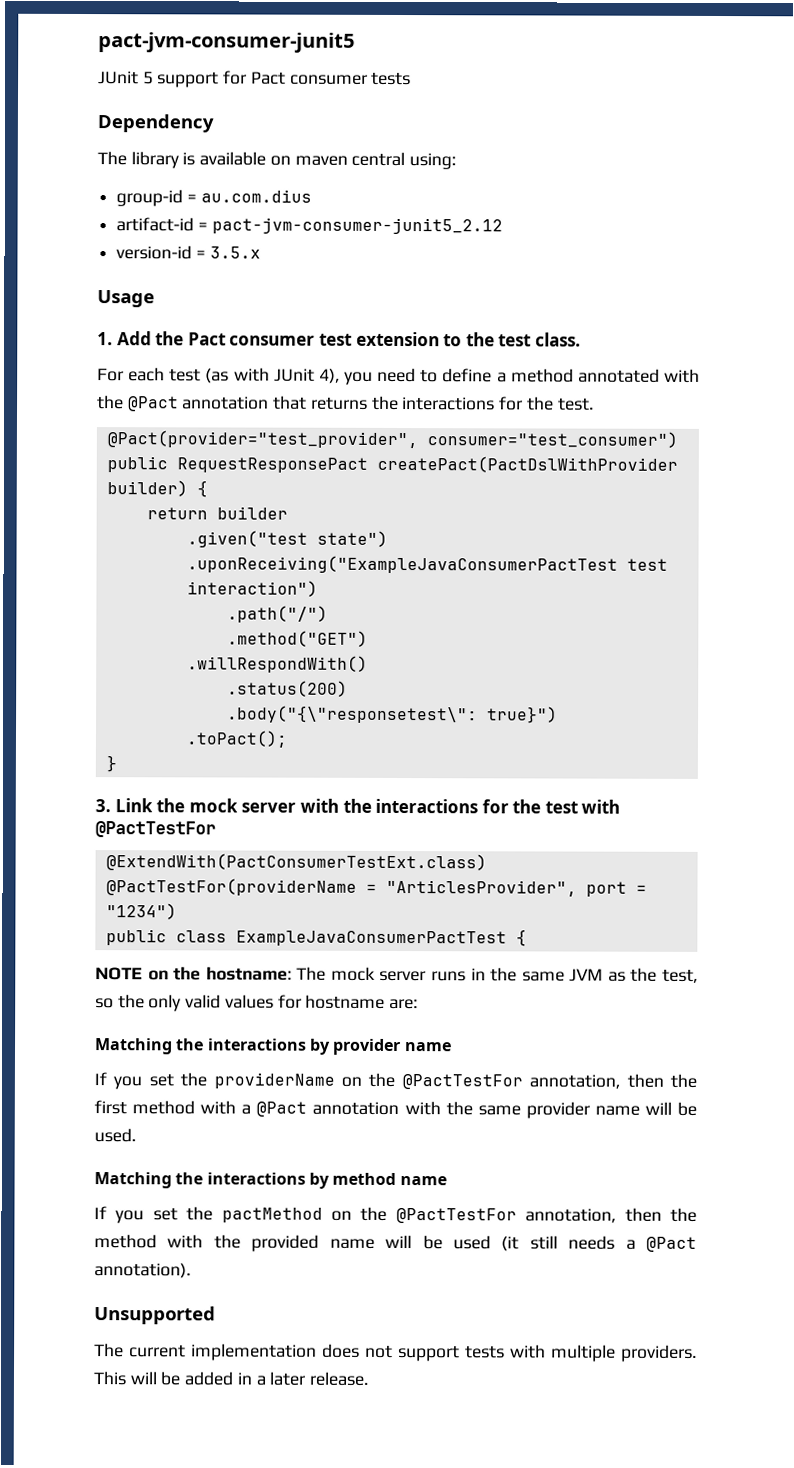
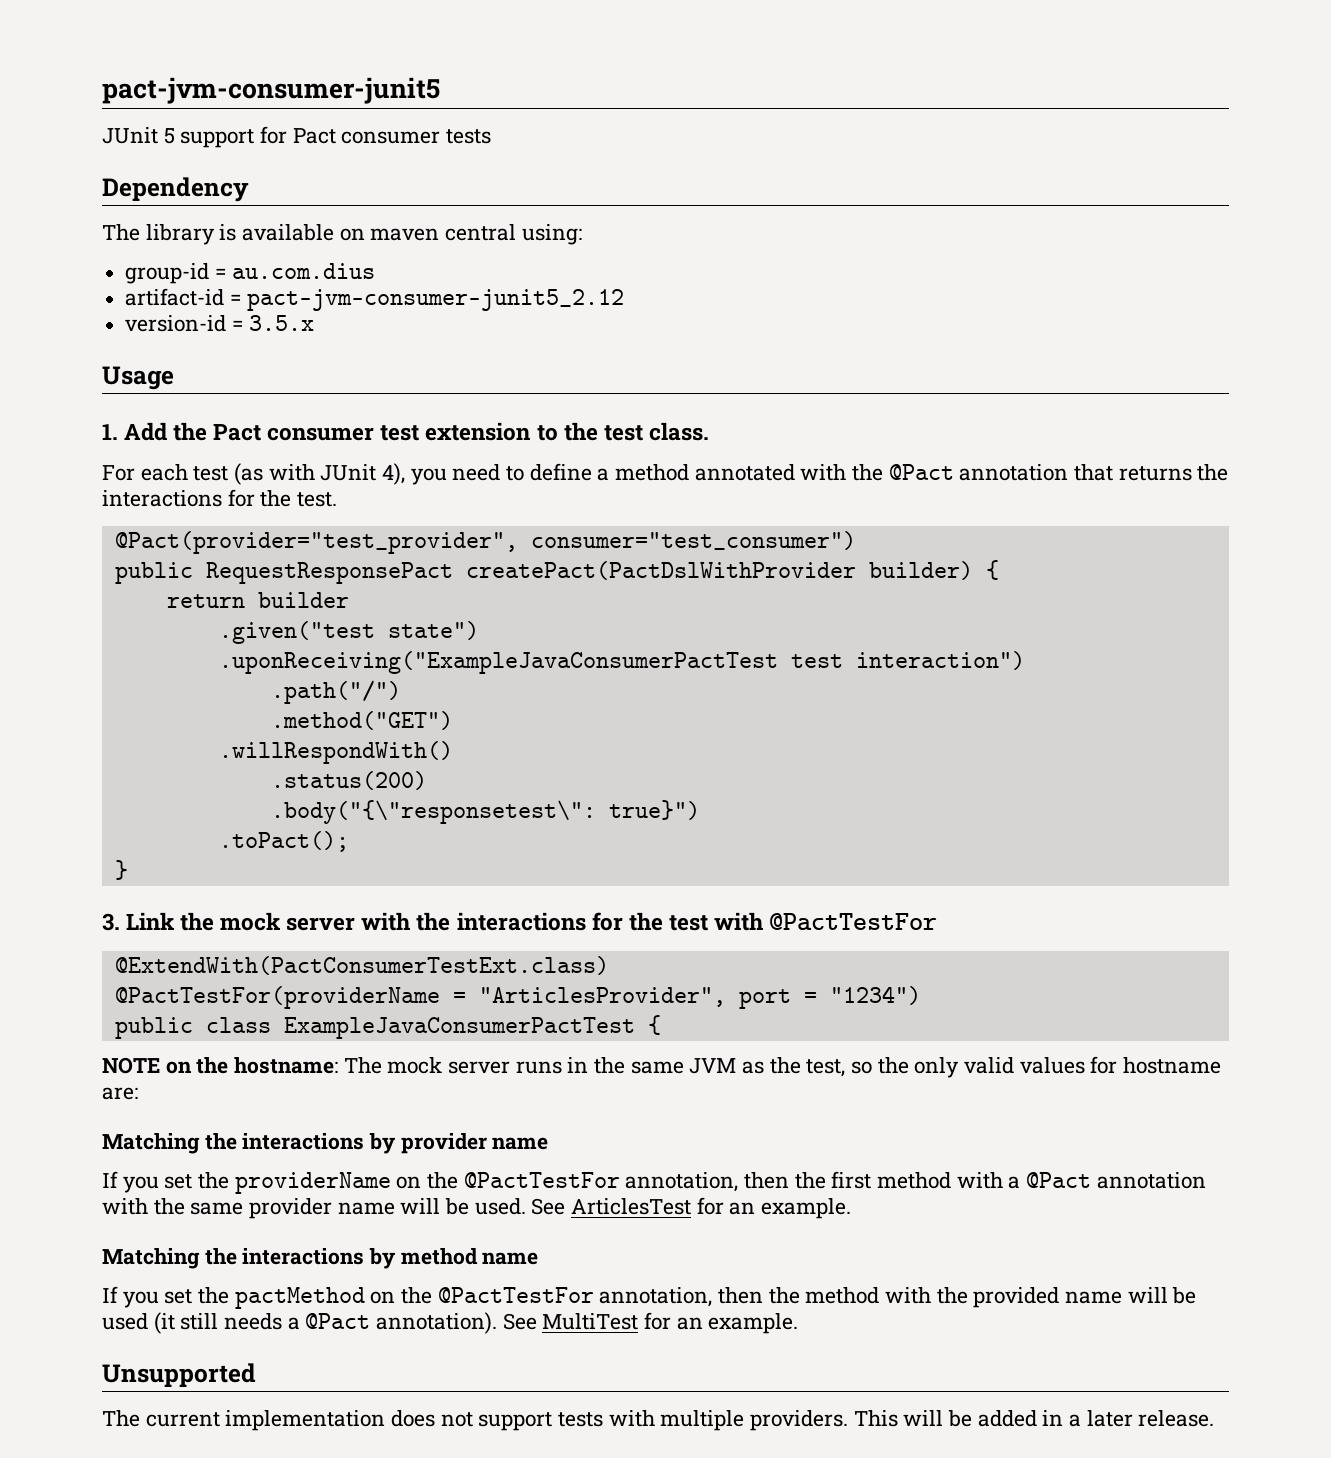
(136, 1135) none -> [531,1197,852,1219] See ArticlesTest for an example.
(191, 1271) none -> [502,1312,799,1334] See MultiTest for an example.

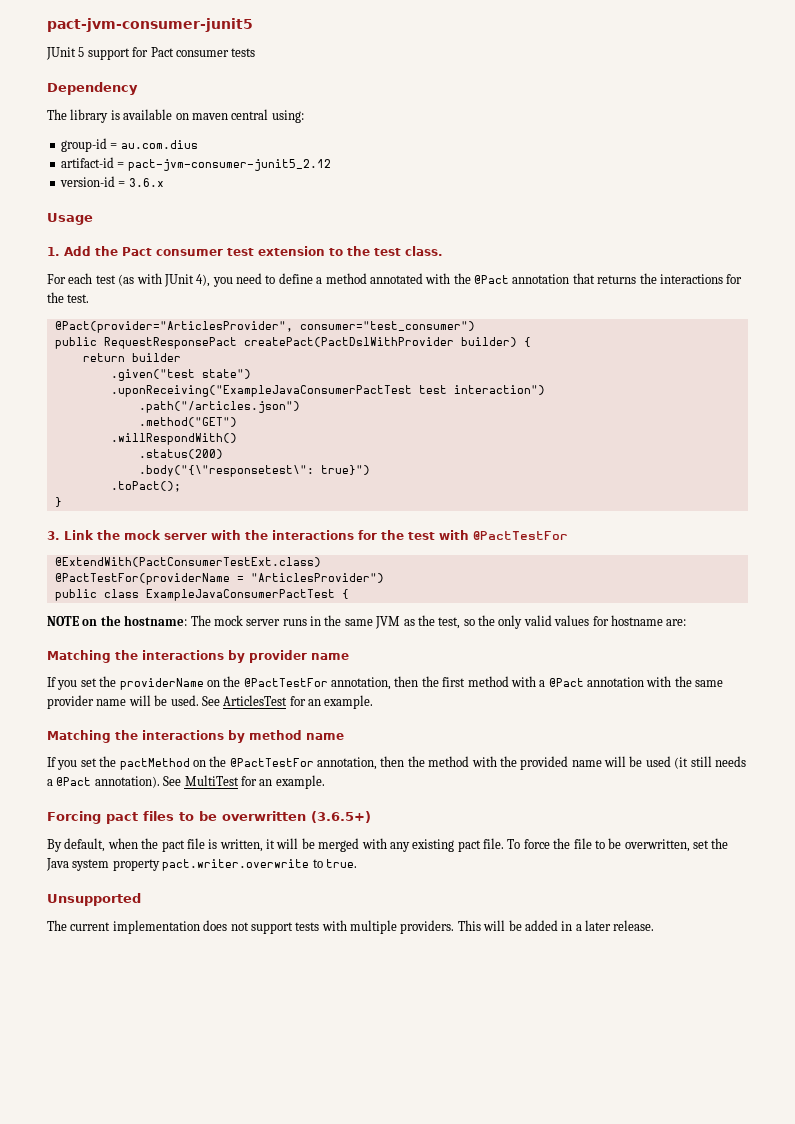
[249,315,315,331] 3.5.x -> [128,178,164,187] 3.6.x
[114,531,518,554] @Pact(provider="test_provider", -> [54,321,293,333] @Pact(provider="ArticlesProvider",
[270,680,401,704] .path("/") -> [138,401,300,413] .path("/articles.json")
[478,986,921,1009] "ArticlesProvider", port = "1234") -> [250,573,384,583] "ArticlesProvider")
(799, 1323) none -> [47,811,371,824] [47,838,729,852] [46,858,357,871] // Forcing pact files to be overwritten (3.6.5+) // By default, when the pact file is written, it will be merged with any existing pact file. To force the file to be overwritten, set the Java system property pact.writer.overwrite to true.

